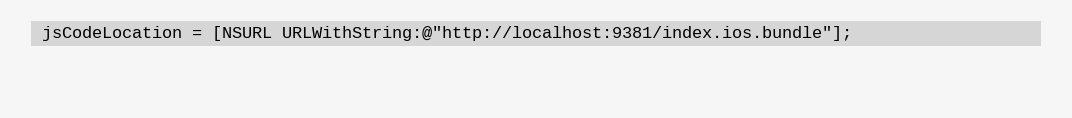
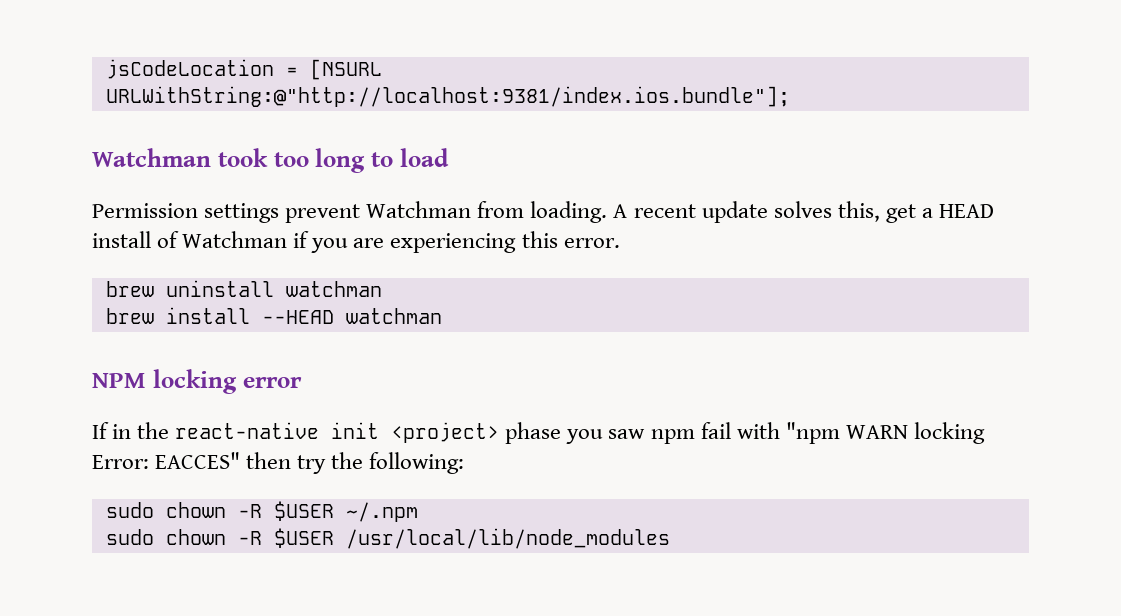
(852, 33) none -> [92,148,449,173] [92,201,994,223] [92,231,620,253] [105,280,382,297] [105,307,442,324] [92,369,302,394] [92,422,985,444] [92,452,465,474] [105,501,418,522] [105,528,670,549] // Watchman took too long to load // Permission settings prevent Watchman from loading. A recent update solves this, get a HEAD install of Watchman if you are experiencing this error. // brew uninstall watchman // brew install --HEAD watchman // NPM locking error // If in the react-native init <project> phase you saw npm fail with "npm WARN locking Error: EACCES" then try the following: // sudo chown -R $USER ~/.npm // sudo chown -R $USER /usr/local/lib/node_modules

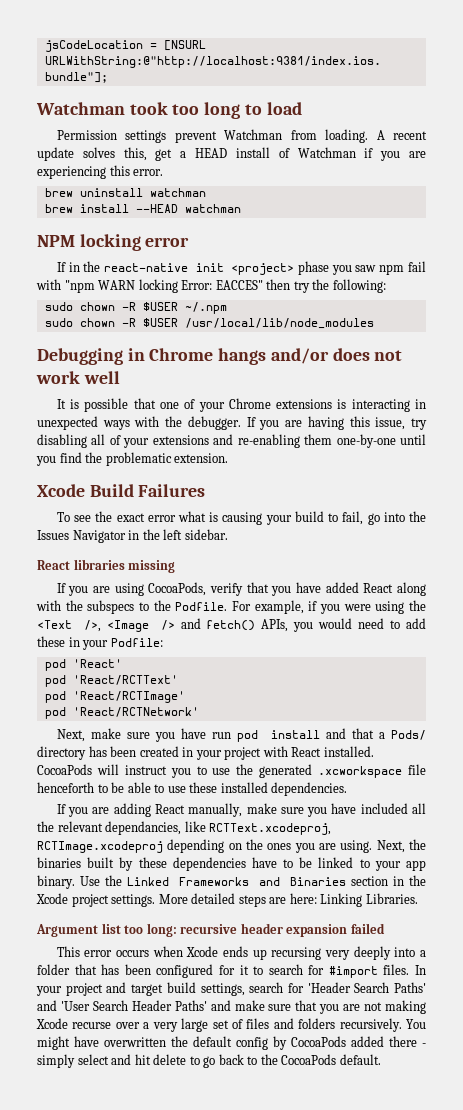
(670, 538) none -> [37,348,403,365] [36,371,120,384] [56,398,427,412] [37,416,427,430] [37,434,426,448] [36,452,229,466] [37,484,206,497] [56,511,426,525] [37,529,228,543] [37,559,176,573] [56,582,426,596] [36,600,427,614] [37,618,427,632] [37,636,163,650] [44,659,122,671] [44,675,178,687] [44,691,185,703] [44,707,199,719] [56,728,426,742] [37,746,374,760] [37,764,426,778] [37,782,348,796] [56,803,427,817] [37,821,332,835] [37,839,426,853] [37,857,427,871] [37,875,426,889] [36,893,418,907] [36,923,385,937] [56,946,426,960] [37,964,426,978] [36,982,427,996] [37,1000,427,1014] [36,1018,427,1032] [37,1036,426,1050] [37,1054,381,1068] // Debugging in Chrome hangs and/or does not work well // It is possible that one of your Chrome extensions is interacting in unexpected ways with the debugger. If you are having this issue, try disabling all of your extensions and re-enabling them one-by-one until you find the problematic extension. // Xcode Build Failures // To see the exact error what is causing your build to fail, go into the Issues Navigator in the left sidebar. // React libraries missing // If you are using CocoaPods, verify that you have added React along with the subspecs to the Podfile. For example, if you were using the <Text />, <Image /> and fetch() APIs, you would need to add these in your Podfile: // pod 'React' // pod 'React/RCTText' // pod 'React/RCTImage' // pod 'React/RCTNetwork' // Next, make sure you have run pod install and that a Pods/ directory has been created in your project with React installed. CocoaPods will instruct you to use the generated .xcworkspace file henceforth to be able to use these installed dependencies. // If you are adding React manually, make sure you have included all the relevant dependancies, like RCTText.xcodeproj, RCTImage.xcodeproj depending on the ones you are using. Next, the binaries built by these dependencies have to be linked to your app binary. Use the Linked Frameworks and Binaries section in the Xcode project settings. More detailed steps are here: Linking Libraries. // Argument list too long: recursive header expansion failed // This error occurs when Xcode ends up recursing very deeply into a folder that has been configured for it to search for #import files. In your project and target build settings, search for 'Header Search Paths' and 'User Search Header Paths' and make sure that you are not making Xcode recurse over a very large set of files and folders recursively. You might have overwritten the default config by CocoaPods added there - simply select and hit delete to go back to the CocoaPods default.

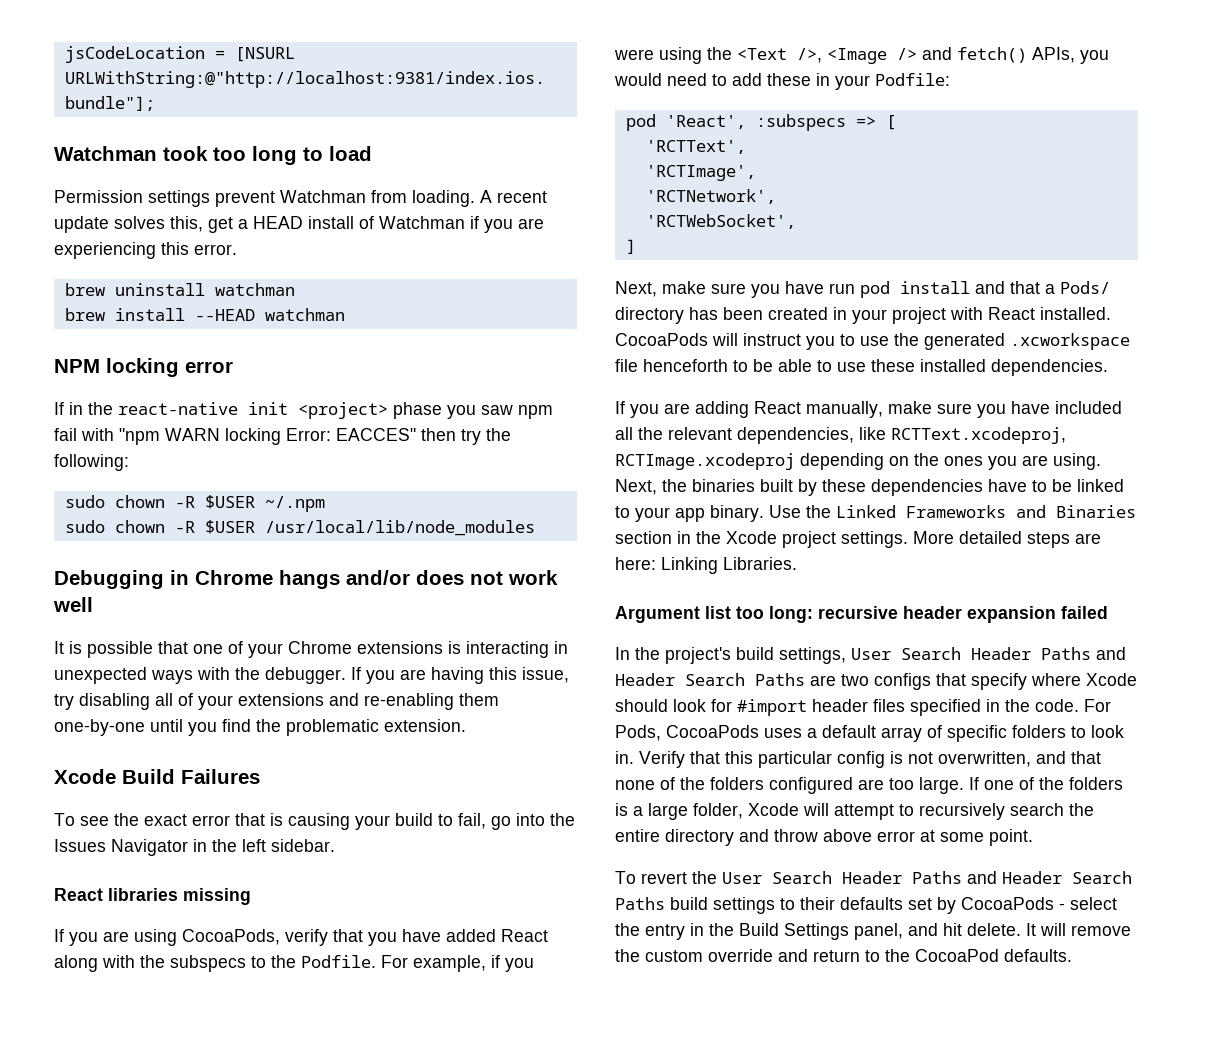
[177,511,206,522] what -> [235,813,265,826] that
[72,659,122,668] [44,675,178,687] [44,691,185,703] [44,707,199,719] 'React' // pod 'React/RCTText' // pod 'React/RCTImage' // pod 'React/RCTNetwork' -> [665,114,896,131] [645,140,746,154] [645,165,756,181] [645,189,776,204] [645,214,796,229] [625,239,636,254] 'React', :subspecs => [ // 'RCTText', // 'RCTImage', // 'RCTNetwork', // 'RCTWebSocket', // ]
[105,821,182,835] dependancies, -> [737,427,854,444] dependencies,
[56,946,426,960] [37,964,426,978] [36,982,427,996] [37,1000,427,1014] [36,1018,427,1032] [37,1036,426,1050] [37,1054,381,1068] This error occurs when Xcode ends up recursing very deeply into a folder that has been configured for it to search for #import files. In your project and target build settings, search for 'Header Search Paths' and 'User Search Header Paths' and make sure that you are not making Xcode recurse over a very large set of files and folders recursively. You might have overwritten the default config by CocoaPods added there - simply select and hit delete to go back to the CocoaPods default. -> [615,647,1126,664] [615,673,1137,690] [615,699,1111,716] [615,725,1124,742] [615,751,1101,768] [615,777,1123,794] [615,803,1094,820] [615,829,1033,846] [615,871,1132,884] [615,897,1117,914] [615,923,1131,940] [615,949,1072,962] In the project's build settings, User Search Header Paths and Header Search Paths are two configs that specify where Xcode should look for #import header files specified in the code. For Pods, CocoaPods uses a default array of specific folders to look in. Verify that this particular config is not overwritten, and that none of the folders configured are too large. If one of the folders is a large folder, Xcode will attempt to recursively search the entire directory and throw above error at some point. // To revert the User Search Header Paths and Header Search Paths build settings to their defaults set by CocoaPods - select the entry in the Build Settings panel, and hit delete. It will remove the custom override and return to the CocoaPod defaults.

